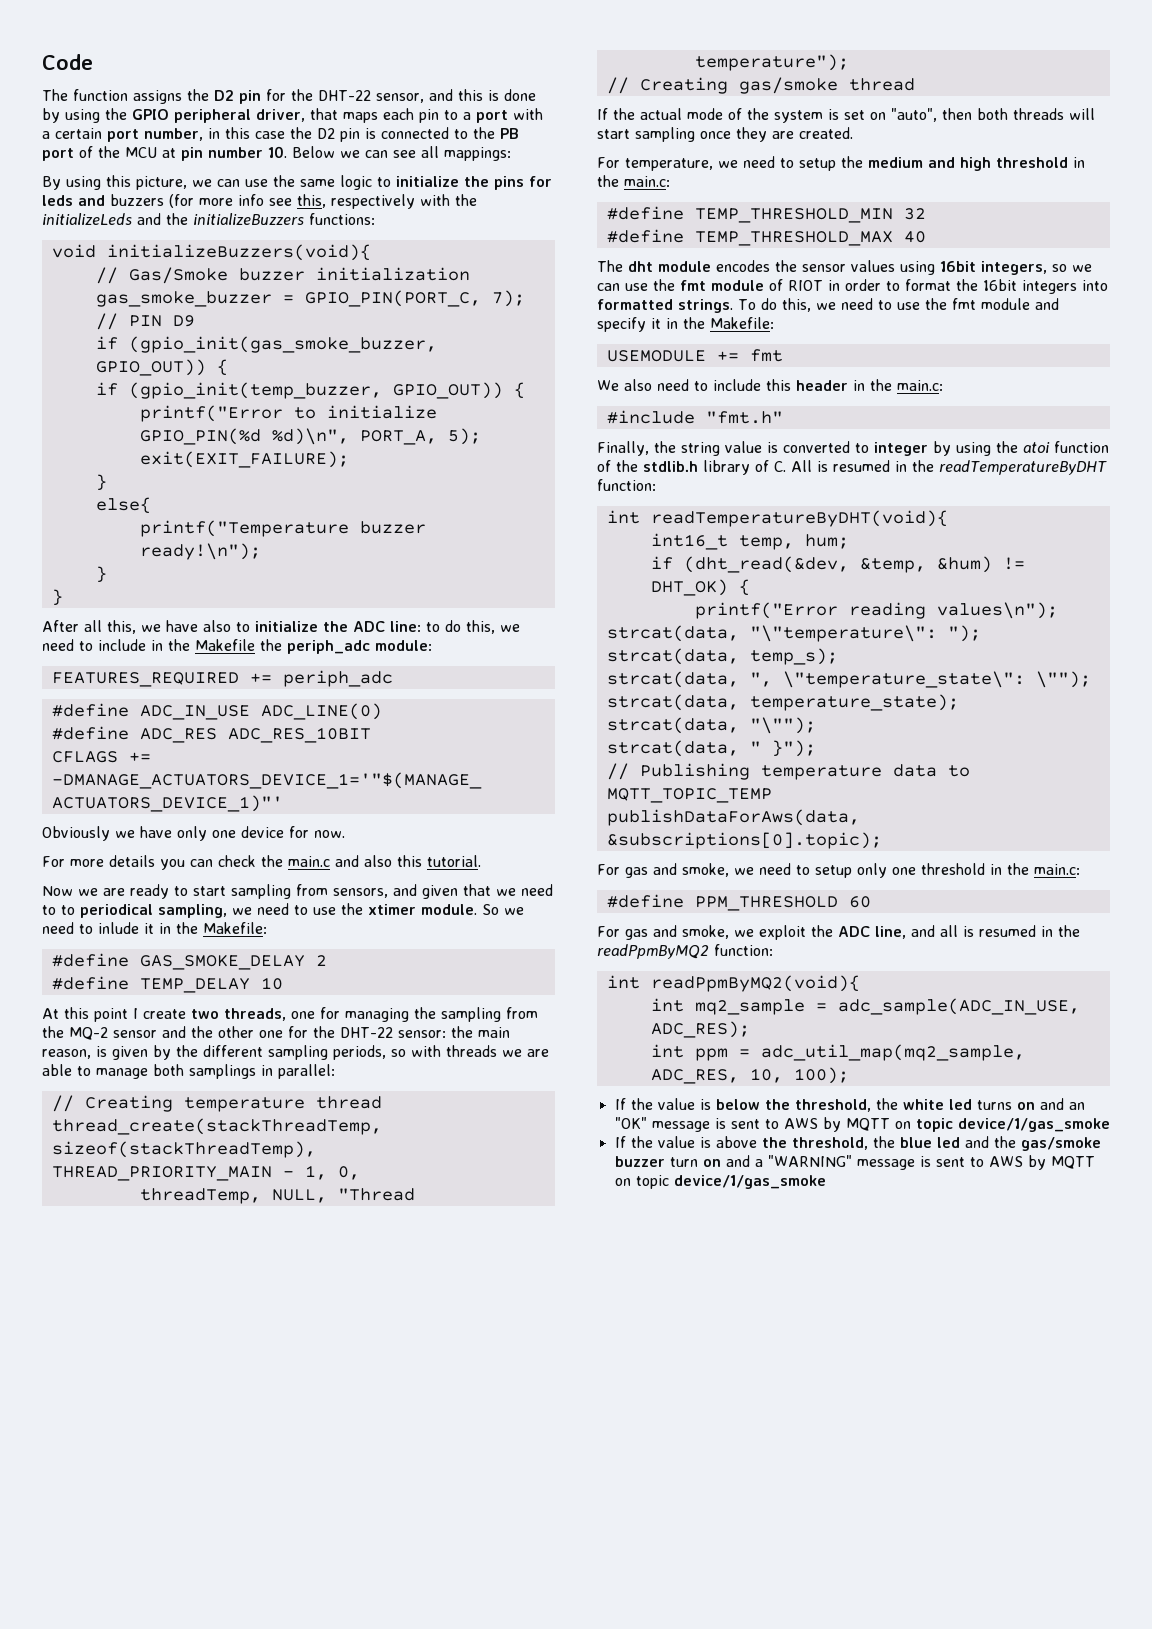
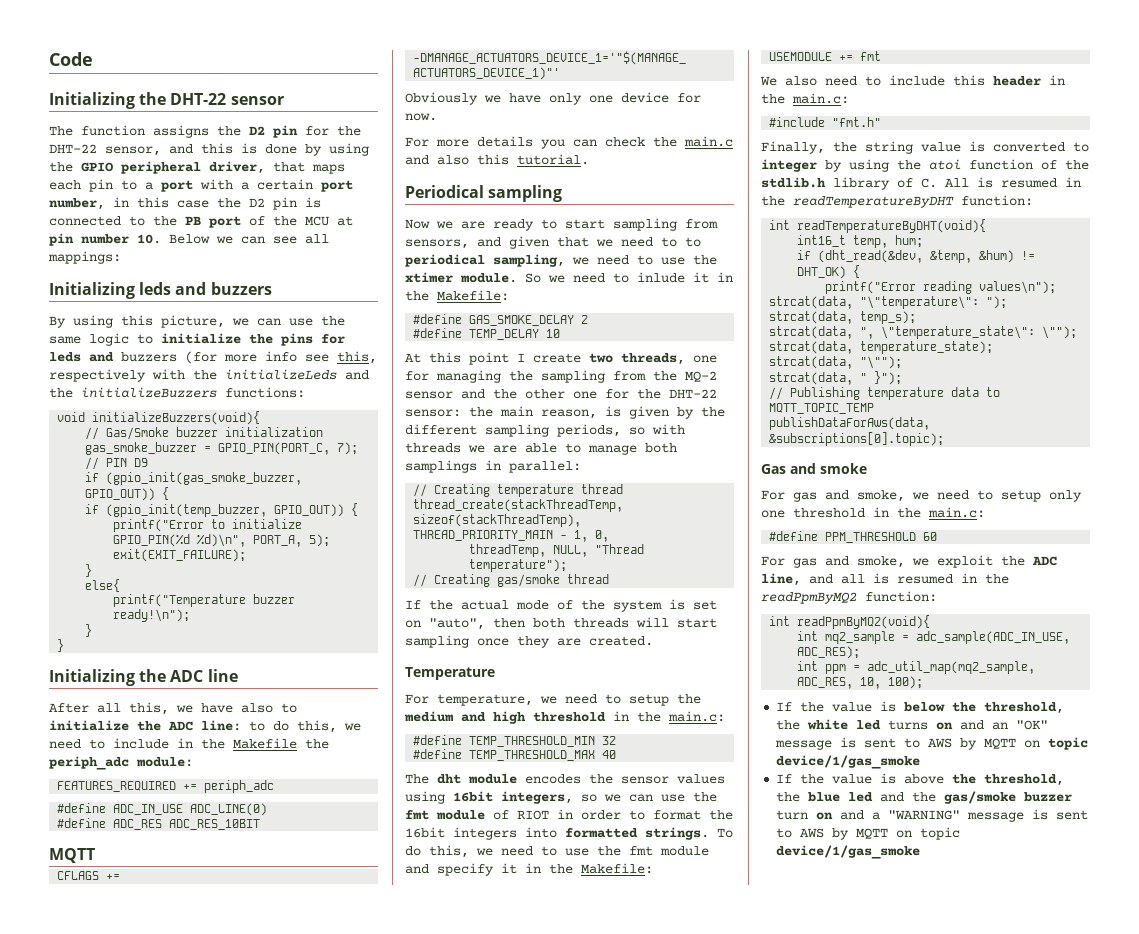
(93, 62) none -> [49,92,284,109] // Initializing the DHT-22 sensor
(511, 154) none -> [49,282,272,299] // Initializing leds and buzzers
(63, 597) none -> [49,669,238,686] // Initializing the ADC line
(371, 735) none -> [49,848,95,863] // MQTT
(481, 861) none -> [405,185,563,202] // Periodical sampling
(853, 133) none -> [405,667,495,680] // Temperature
(882, 840) none -> [761,463,867,474] // Gas and smoke

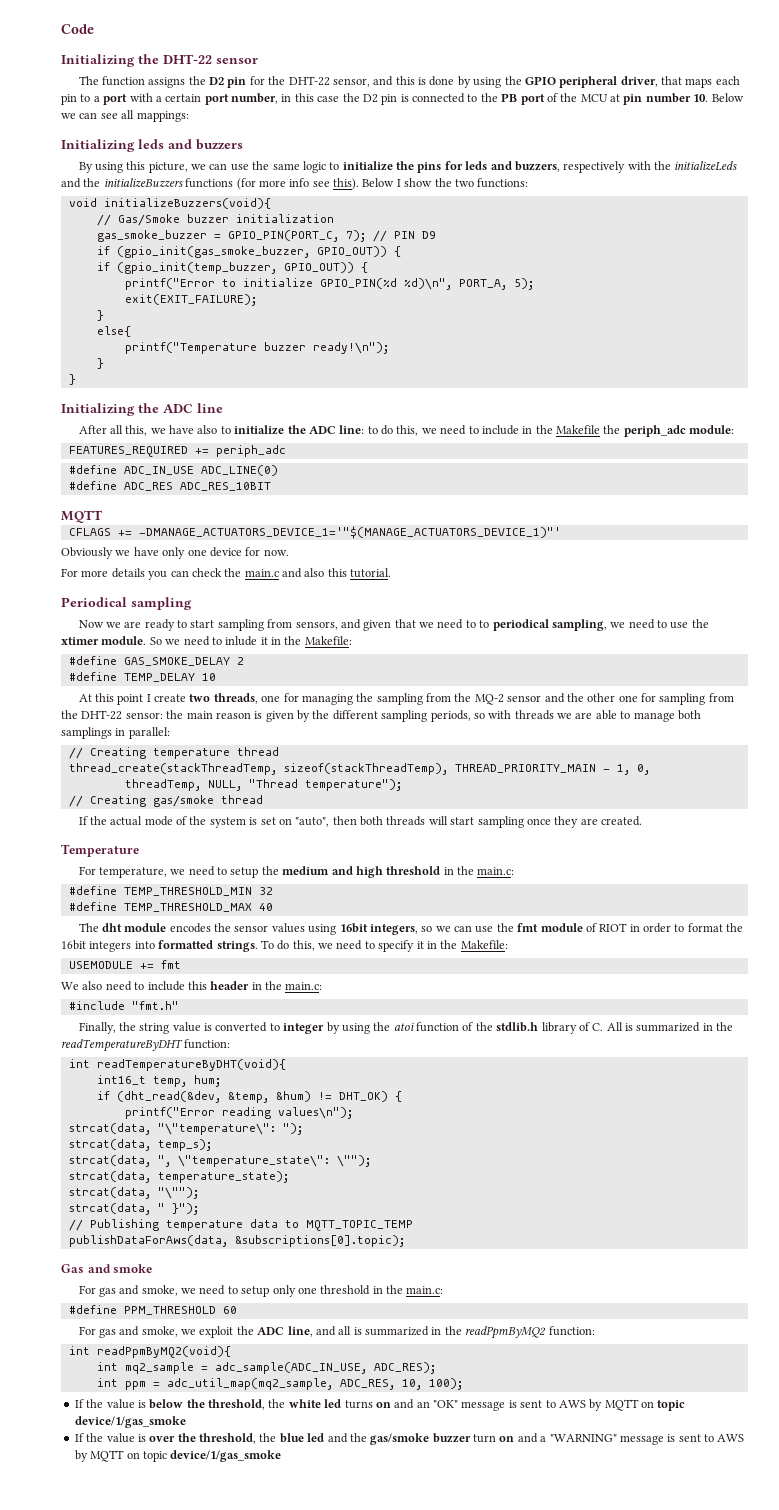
[121,351,377,364] buzzers (for more info see this, -> [514,161,560,172] buzzers,
(217, 392) none -> [185,178,474,190] functions (for more info see this). Below I show the two
(629, 394) none -> [659,693,734,705] sampling from
[541,409,597,419] reason, -> [215,712,251,719] reason
[565,846,709,856] [405,864,429,874] use the fmt module and -> (375, 945) none
[1001,178,1057,188] resumed -> [636,1022,701,1032] summarized
[897,574,953,584] resumed -> [365,1326,430,1336] summarized
[904,774,945,784] above -> [149,1436,176,1442] over

